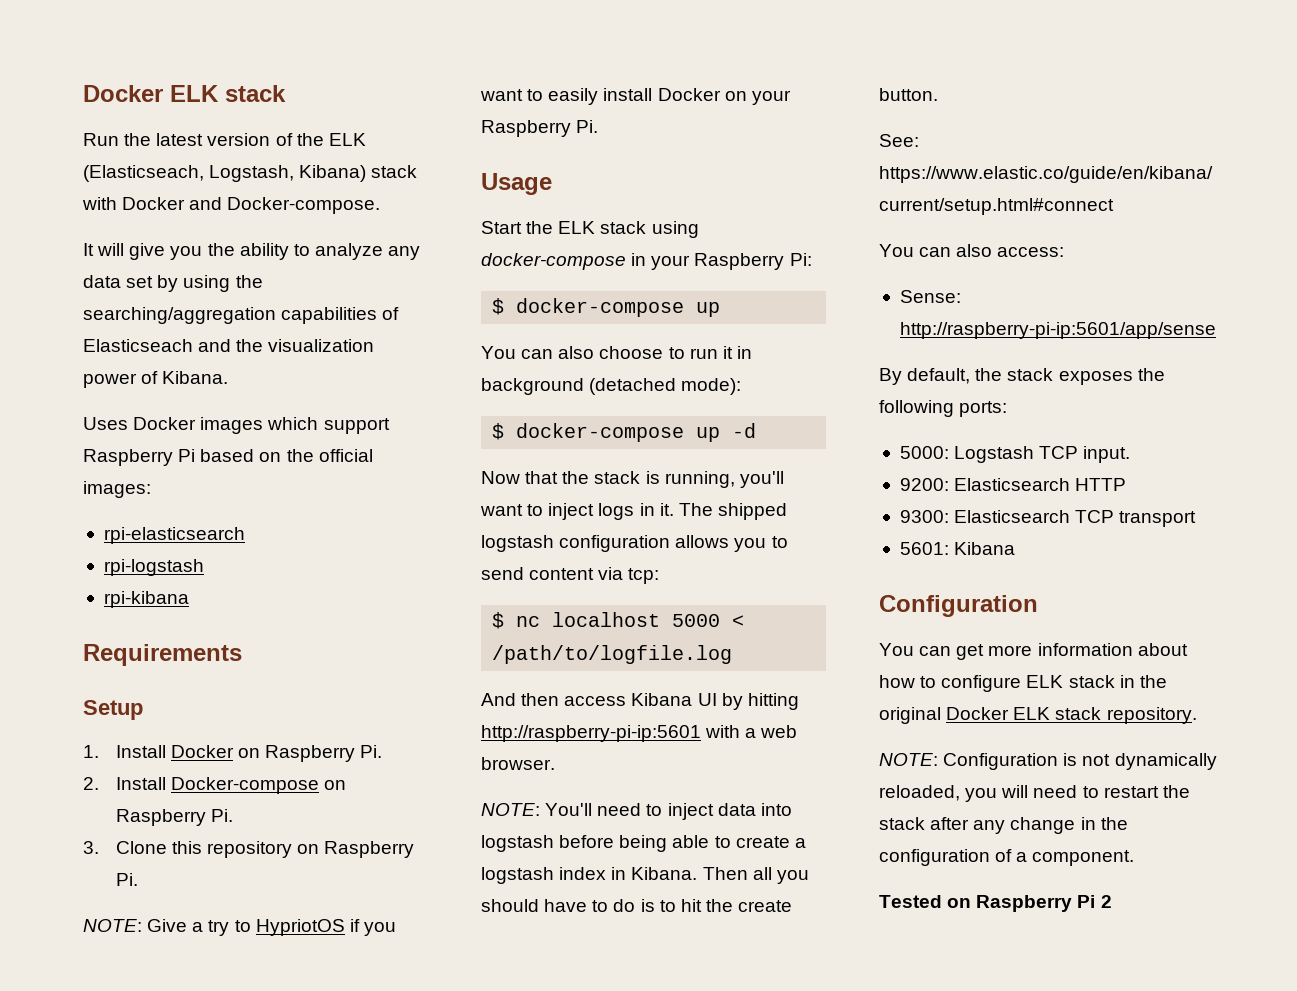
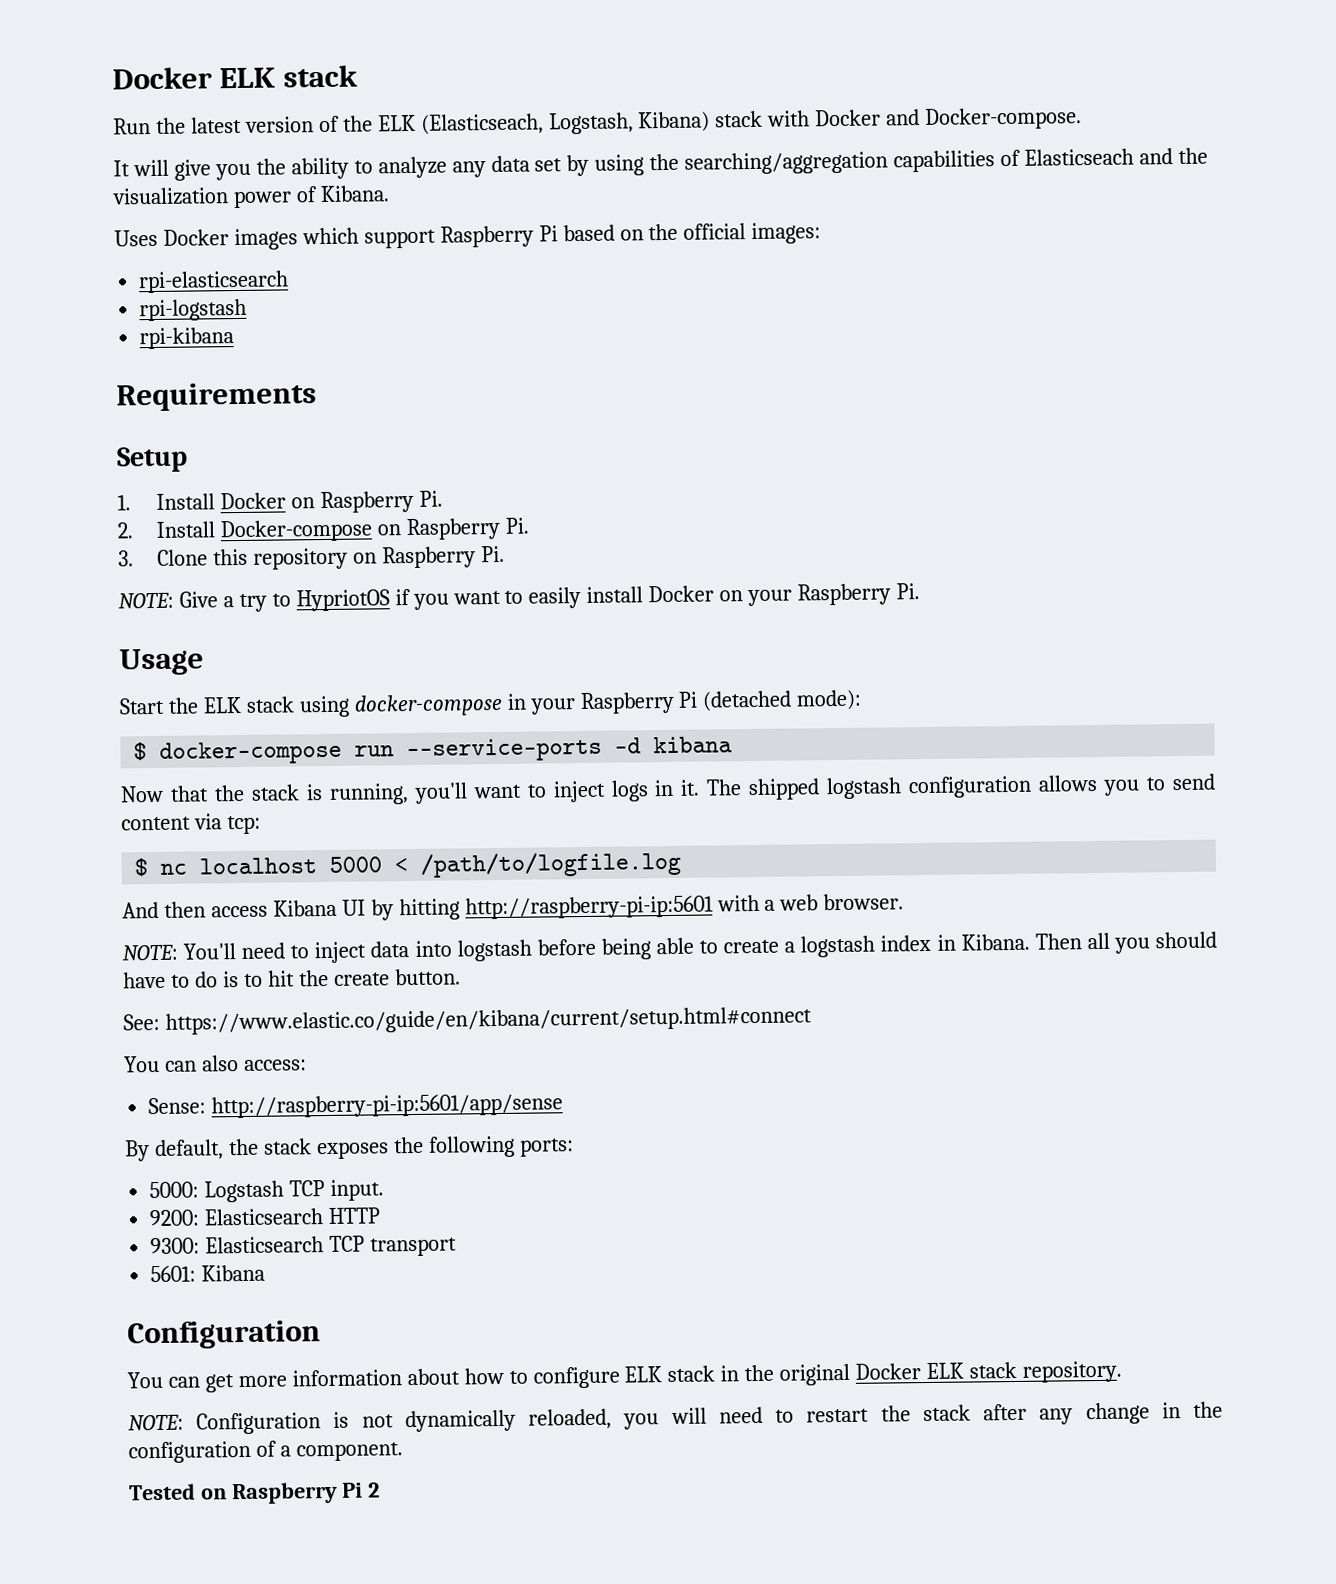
[789,253,812,266] [492,298,721,317] [481,346,752,359] [481,378,584,395] Pi: // $ docker-compose up // You can also choose to run it in background -> [678,691,699,708] Pi
[696,427,721,442] up -> [354,737,603,763] run --service-ports
(757, 430) none -> [653,736,734,754] kibana

